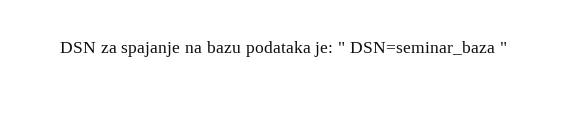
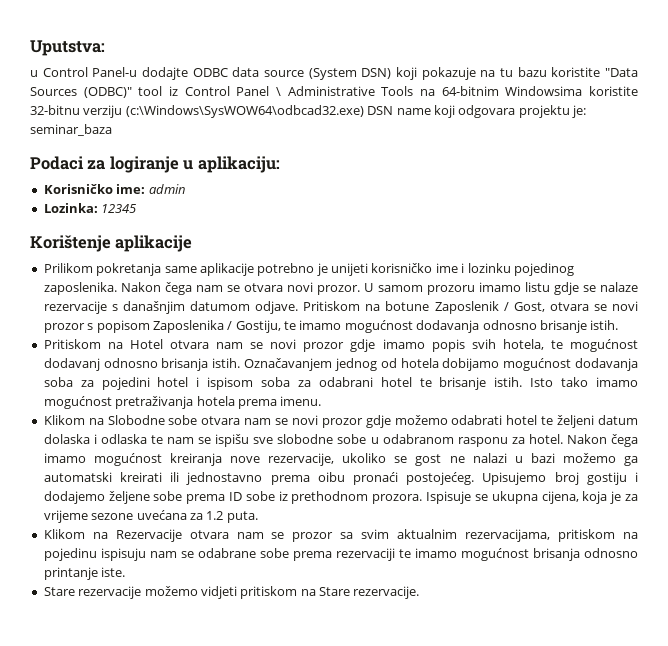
[60,41,507,57] DSN za spajanje na bazu podataka je: " DSN=seminar_baza " -> [30,40,105,56] [30,67,638,80] [30,86,638,98] [30,105,586,118] [30,124,112,136] [30,156,280,173] [43,184,186,194] [43,203,137,213] [30,235,193,252] [43,263,574,276] [43,282,638,295] [43,301,638,314] [43,320,619,333] [43,339,638,352] [43,358,638,371] [43,377,638,390] [43,396,322,409] [43,415,638,428] [43,434,638,447] [43,453,638,466] [43,472,638,485] [43,491,639,504] [43,510,258,523] [43,529,638,542] [43,548,638,561] [43,567,126,580] [43,586,420,599] Uputstva: // u Control Panel-u dodajte ODBC data source (System DSN) koji pokazuje na tu bazu koristite "Data Sources (ODBC)" tool iz Control Panel \ Administrative Tools na 64-bitnim Windowsima koristite 32-bitnu verziju (c:\Windows\SysWOW64\odbcad32.exe) DSN name koji odgovara projektu je: seminar_baza // Podaci za logiranje u aplikaciju: // Korisničko ime: admin // Lozinka: 12345 // Korištenje aplikacije // Prilikom pokretanja same aplikacije potrebno je unijeti korisničko ime i lozinku pojedinog zaposlenika. Nakon čega nam se otvara novi prozor. U samom prozoru imamo listu gdje se nalaze rezervacije s današnjim datumom odjave. Pritiskom na botune Zaposlenik / Gost, otvara se novi prozor s popisom Zaposlenika / Gostiju, te imamo mogućnost dodavanja odnosno brisanje istih. // Pritiskom na Hotel otvara nam se novi prozor gdje imamo popis svih hotela, te mogućnost dodavanj odnosno brisanja istih. Označavanjem jednog od hotela dobijamo mogućnost dodavanja soba za pojedini hotel i ispisom soba za odabrani hotel te brisanje istih. Isto tako imamo mogućnost pretraživanja hotela prema imenu. // Klikom na Slobodne sobe otvara nam se novi prozor gdje možemo odabrati hotel te željeni datum dolaska i odlaska te nam se ispišu sve slobodne sobe u odabranom rasponu za hotel. Nakon čega imamo mogućnost kreiranja nove rezervacije, ukoliko se gost ne nalazi u bazi možemo ga automatski kreirati ili jednostavno prema oibu pronaći postojećeg. Upisujemo broj gostiju i dodajemo željene sobe prema ID sobe iz prethodnom prozora. Ispisuje se ukupna cijena, koja je za vrijeme sezone uvećana za 1.2 puta. // Klikom na Rezervacije otvara nam se prozor sa svim aktualnim rezervacijama, pritiskom na pojedinu ispisuju nam se odabrane sobe prema rezervaciji te imamo mogućnost brisanja odnosno printanje iste. // Stare rezervacije možemo vidjeti pritiskom na Stare rezervacije.

